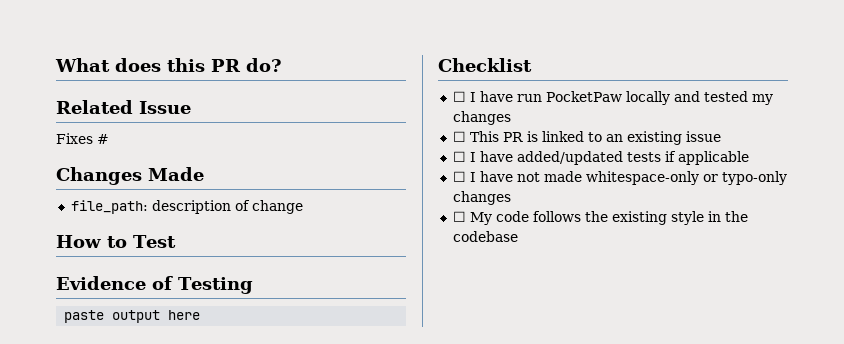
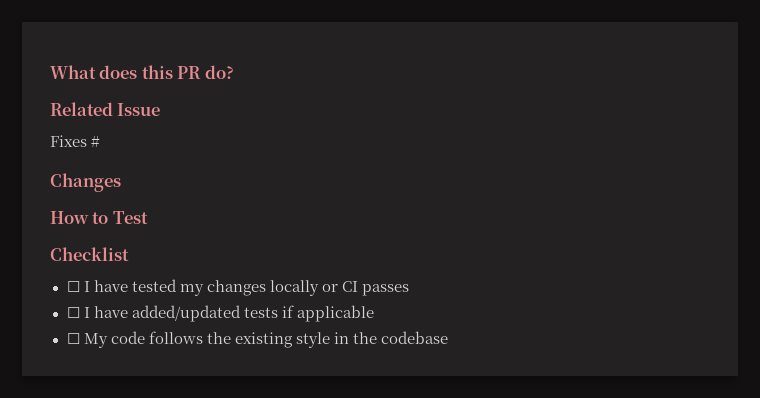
[148,167,204,181] [70,200,303,214] [56,235,176,248] [56,276,253,294] [64,310,201,323] Made // file_path: description of change // How to Test // Evidence of Testing // paste output here -> [50,211,148,224] // How to Test
[516,91,700,105] run PocketPaw locally and -> (128, 286) none
[452,131,721,145] // ☐ This PR is linked to an existing issue -> [269,280,409,296] locally or CI passes
[452,171,787,185] [452,191,511,205] // ☐ I have not made whitespace-only or typo-only changes -> (374, 313) none

